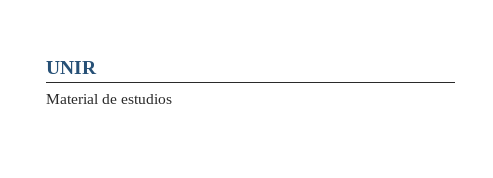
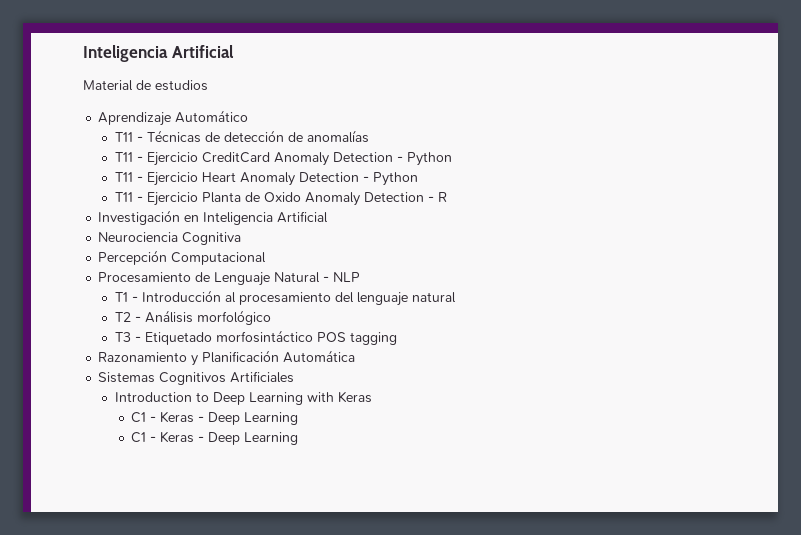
[46,61,97,74] UNIR -> [83,45,234,62] Inteligencia Artificial
(173, 99) none -> [98,110,249,126] [114,130,369,143] [114,152,452,166] [114,172,418,186] [114,192,447,206] [98,210,329,225] [98,232,242,245] [98,250,267,265] [98,272,361,286] [114,290,456,306] [114,310,271,325] [114,330,397,345] [98,350,356,366] [98,371,295,385] [114,391,372,405] [131,411,299,425] [131,431,299,445] // Aprendizaje Automático // T11 - Técnicas de detección de anomalías // T11 - Ejercicio CreditCard Anomaly Detection - Python // T11 - Ejercicio Heart Anomaly Detection - Python // T11 - Ejercicio Planta de Oxido Anomaly Detection - R // Investigación en Inteligencia Artificial // Neurociencia Cognitiva // Percepción Computacional // Procesamiento de Lenguaje Natural - NLP // T1 - Introducción al procesamiento del lenguaje natural // T2 - Análisis morfológico // T3 - Etiquetado morfosintáctico POS tagging // Razonamiento y Planificación Automática // Sistemas Cognitivos Artificiales // Introduction to Deep Learning with Keras // C1 - Keras - Deep Learning // C1 - Keras - Deep Learning

